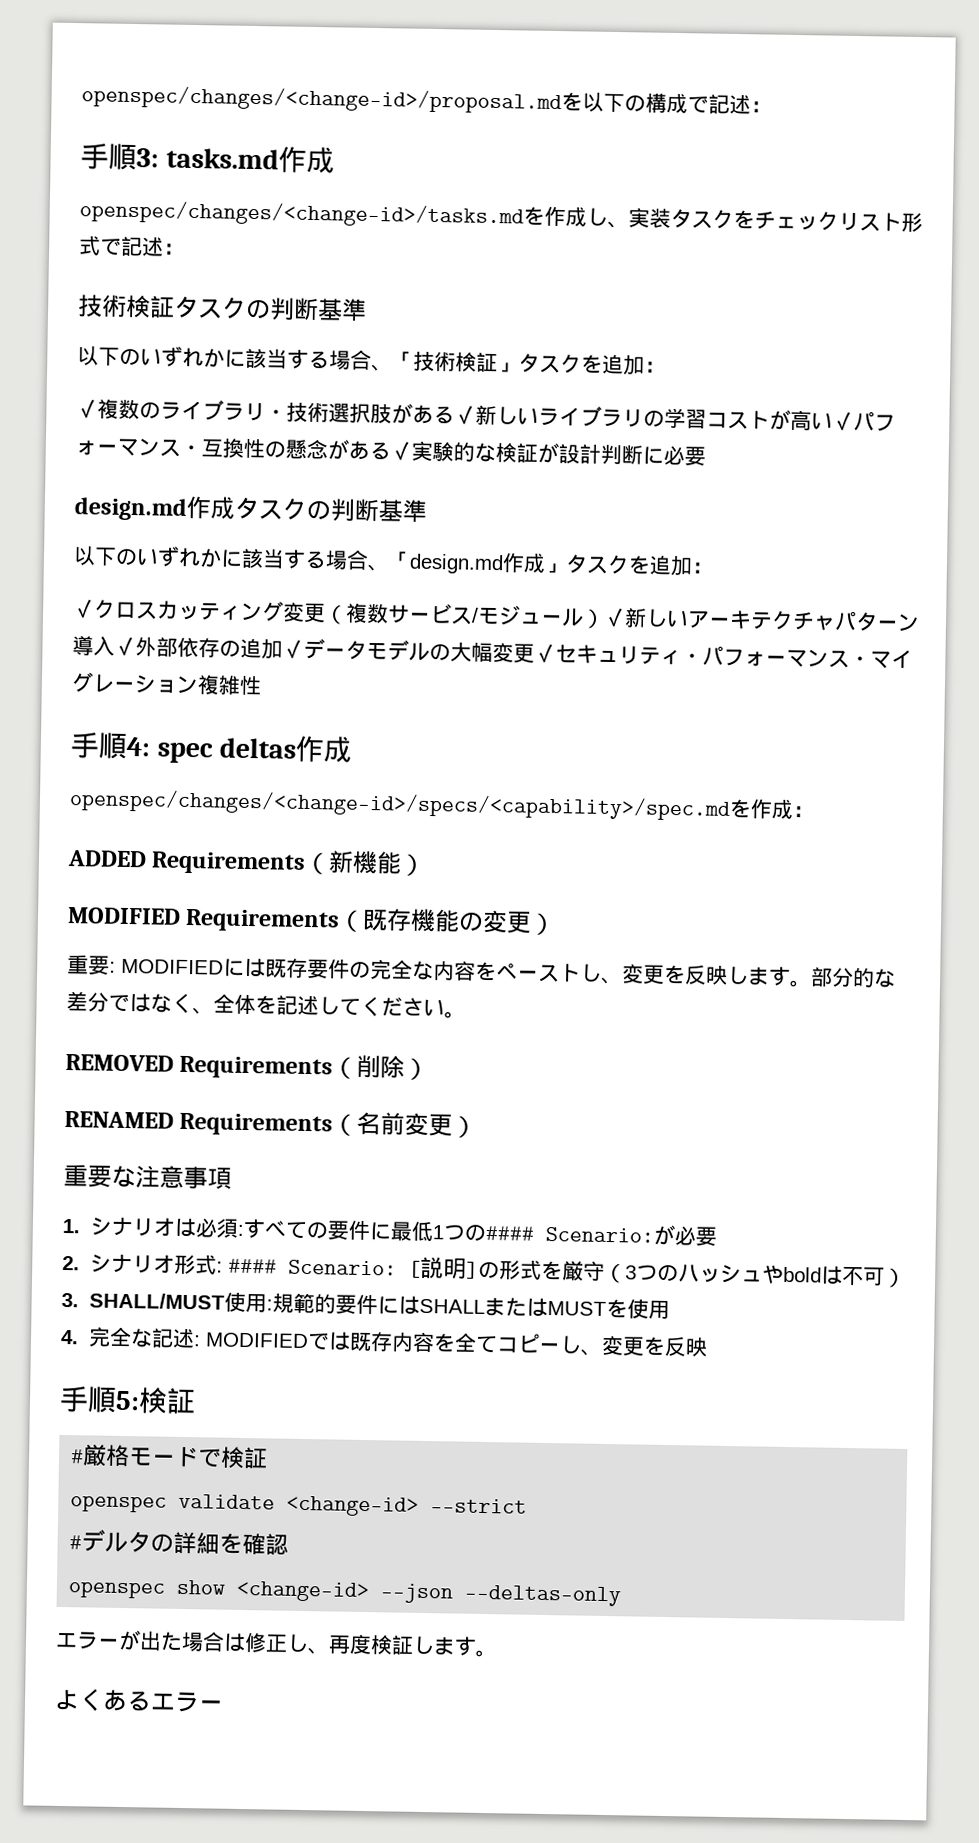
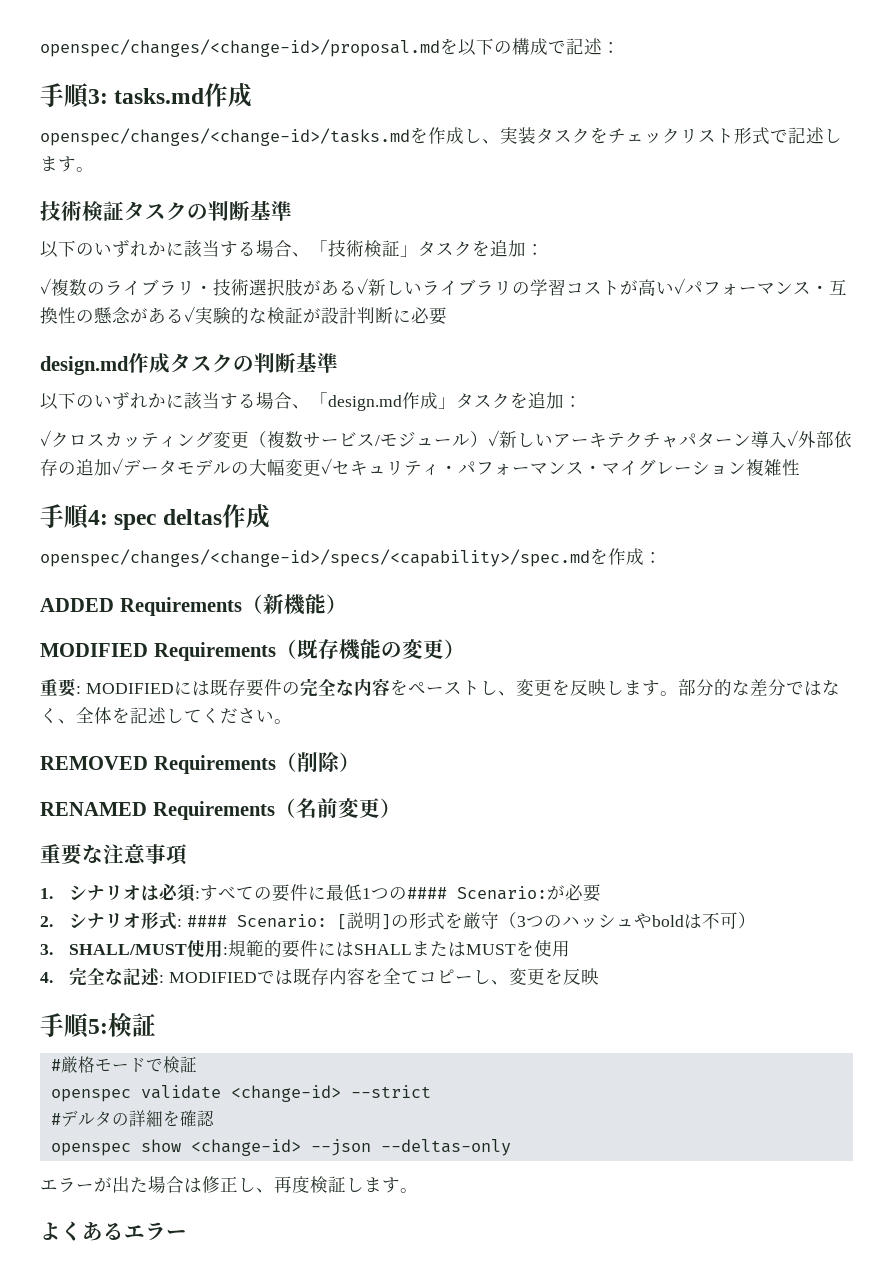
[163,243,185,255] ： -> [824,128,842,143] [40,156,94,172] します。

